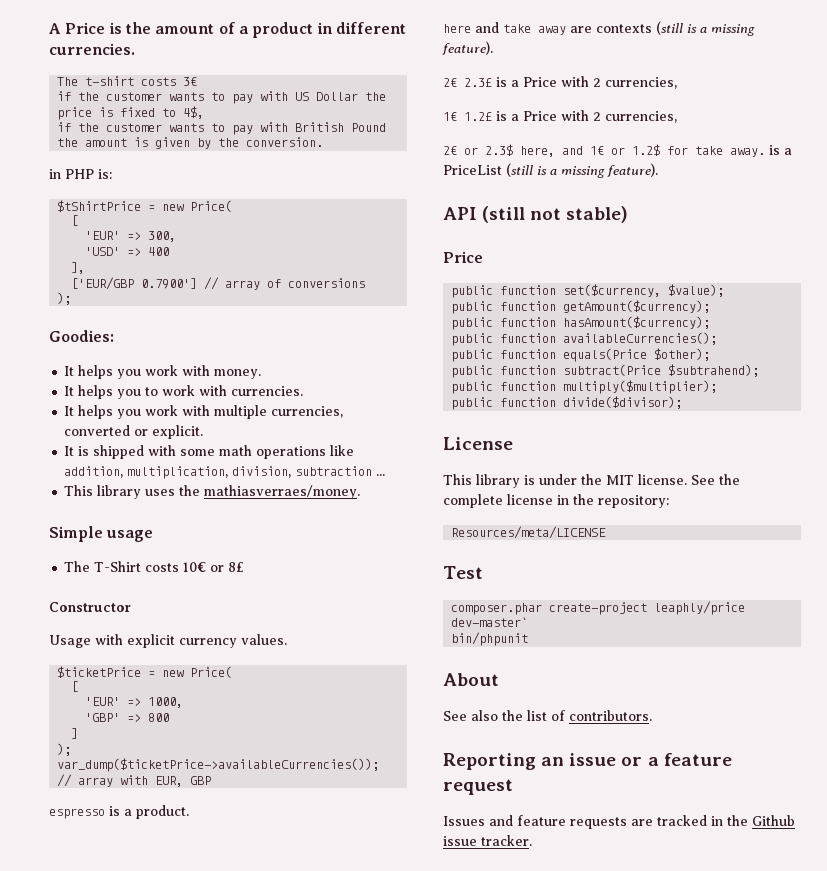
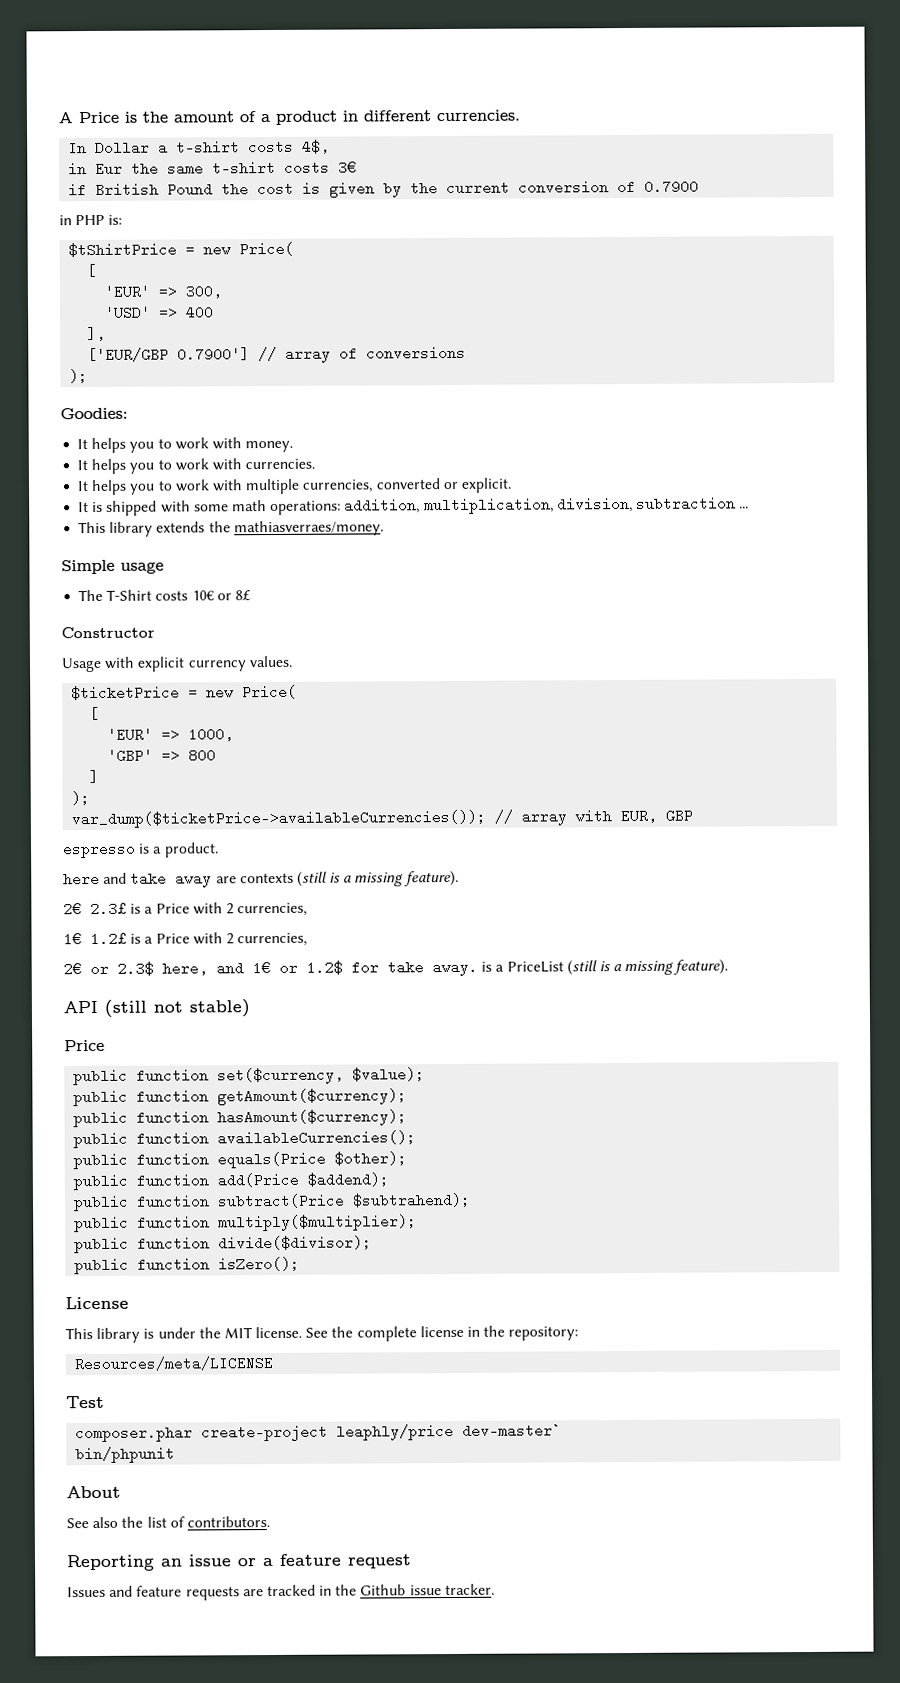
[57,76,198,86] [57,91,387,104] [57,106,205,120] [57,122,289,135] The t-shirt costs 3€ // if the customer wants to pay with US Dollar the price is fixed to 4$, // if the customer wants to pay with -> [68,139,331,156] [68,160,358,176] [68,183,88,198] In Dollar a t-shirt costs 4$, // in Eur the same t-shirt costs 3€ // if
[85,138,128,147] amount -> [257,181,295,197] cost
[246,137,324,147] conversion. -> [446,179,700,196] current conversion of 0.7900
(142, 374) none -> [157,438,172,449] to
(142, 414) none -> [157,480,173,491] to
[256,445,355,459] operations like -> [270,500,342,515] operations:
[145,489,176,496] uses -> [156,521,206,533] extends
(711, 354) none -> [73,1172,390,1191] // public function add(Price $addend);
(683, 402) none -> [74,1256,301,1275] // public function isZero();

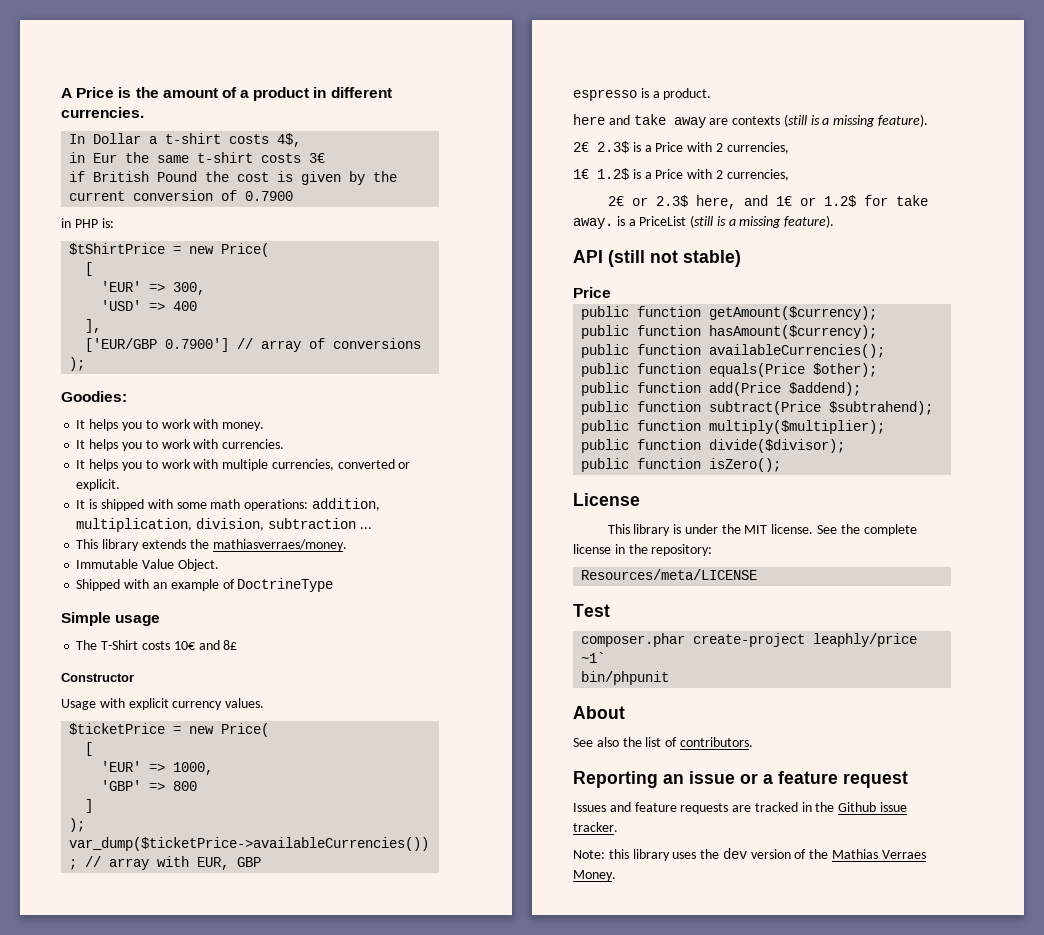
(384, 528) none -> [76,559,219,571] [76,578,334,592] // Immutable Value Object. // Shipped with an example of DoctrineType
[216,593,232,601] or -> [198,640,220,650] and
[90,901,127,917] 2.3£ -> [597,141,629,153] 2.3$
[90,931,127,947] 1.2£ -> [597,168,629,180] 1.2$
[73,1067,426,1086] // public function set($currency, $value); -> (611, 292) none
[462,1423,563,1438] dev-master` -> [581,652,606,663] ~1`
(495, 1589) none -> [573,848,926,861] [573,870,616,881] // Note: this library uses the dev version of the Mathias Verraes Money.

